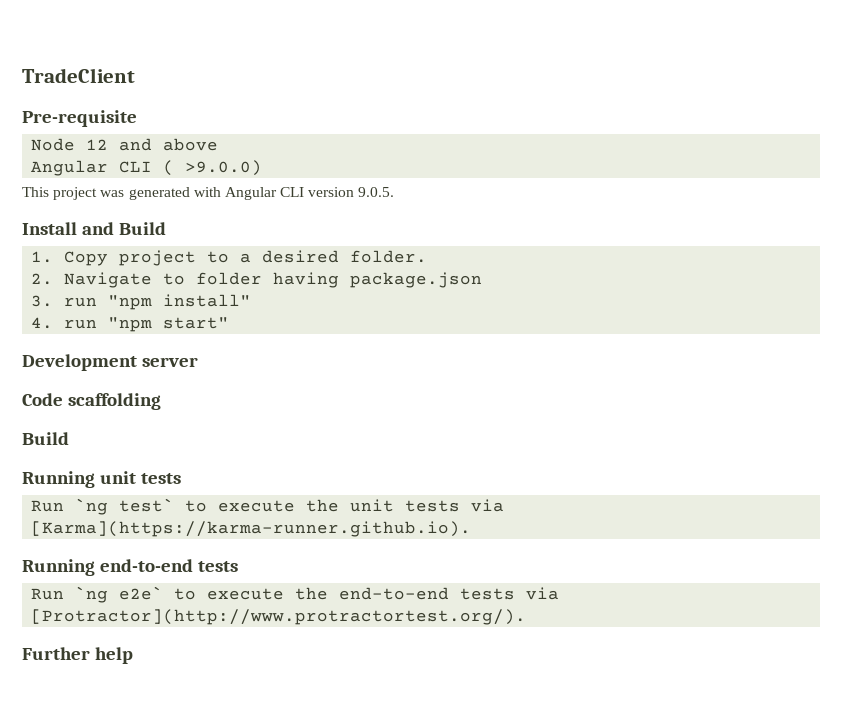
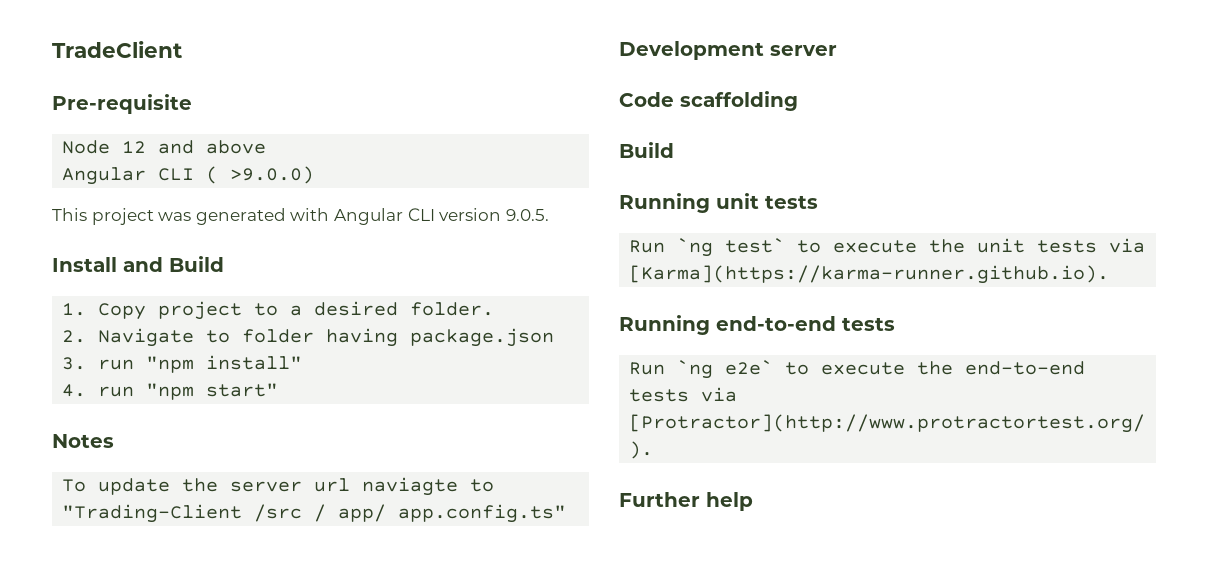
(230, 323) none -> [52,434,114,448] [62,477,495,496] [62,504,567,523] // Notes // To update the server url naviagte to "Trading-Client /src / app/ app.config.ts"

